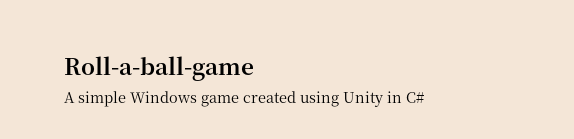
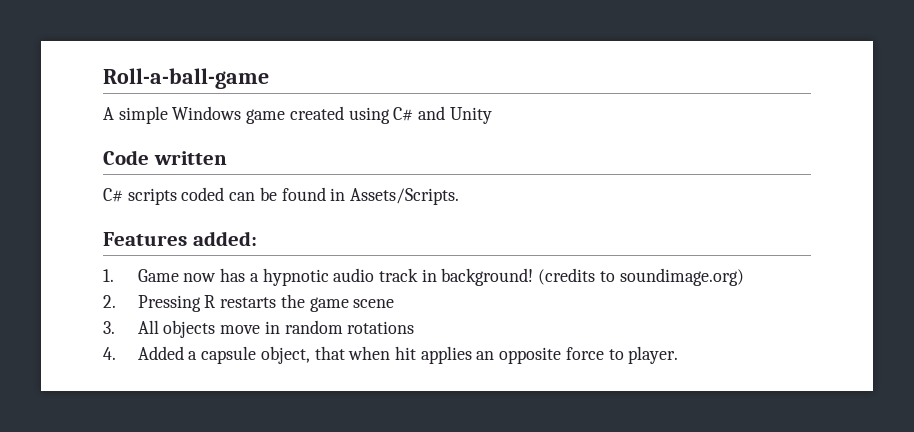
(339, 99) none -> [393,106,446,121] C# and
[387,91,424,103] in C# -> [103,150,227,165] [103,187,460,205] [103,231,257,246] [103,268,744,286] [103,294,395,312] [103,320,415,338] [103,346,679,364] // Code written // C# scripts coded can be found in Assets/Scripts. // Features added: // 1. Game now has a hypnotic audio track in background! (credits to soundimage.org) // 2. Pressing R restarts the game scene // 3. All objects move in random rotations // 4. Added a capsule object, that when hit applies an opposite force to player.

